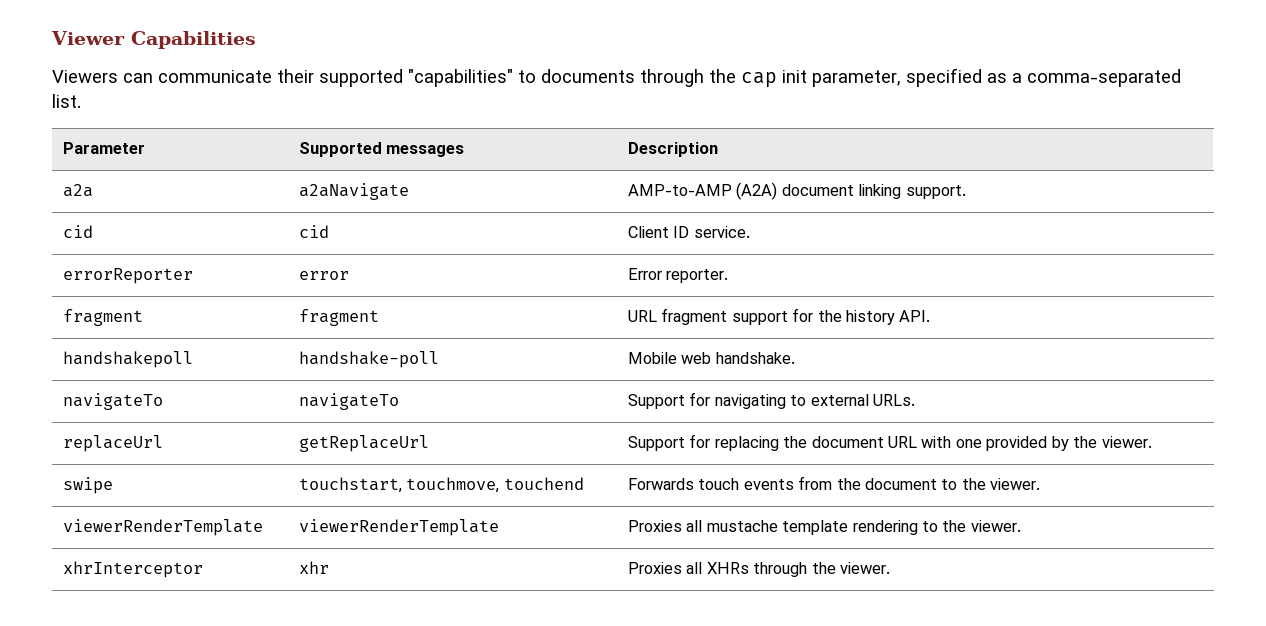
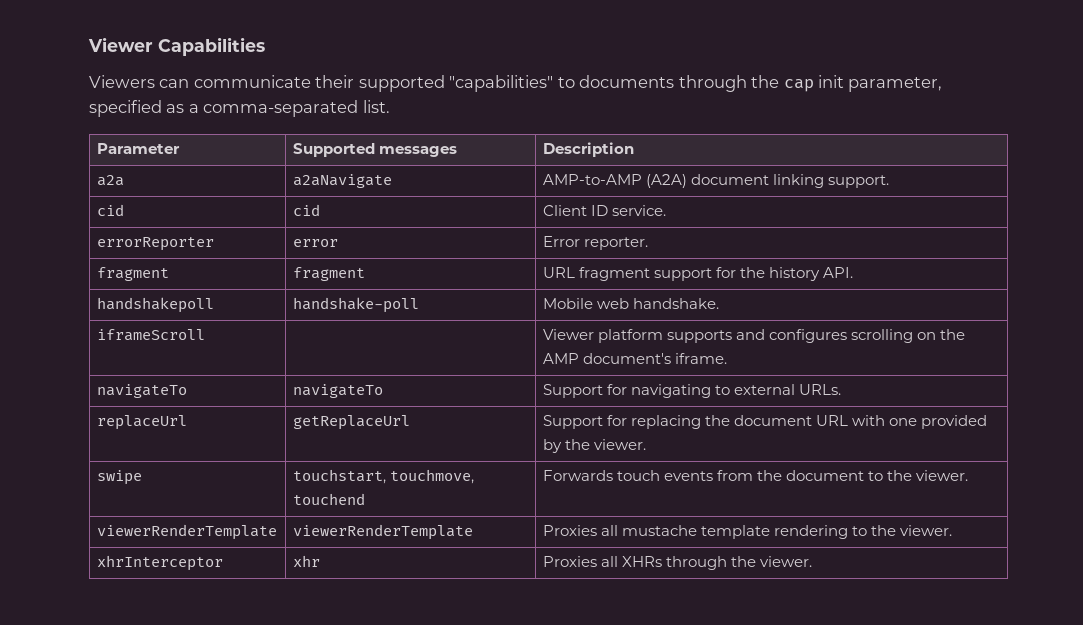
(795, 358) none -> [96,329,205,341] [542,329,966,343] [542,353,727,364] // iframeScroll | | Viewer platform supports and configures scrolling on the AMP document's iframe.

